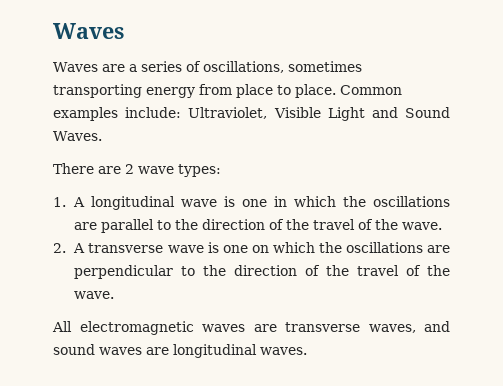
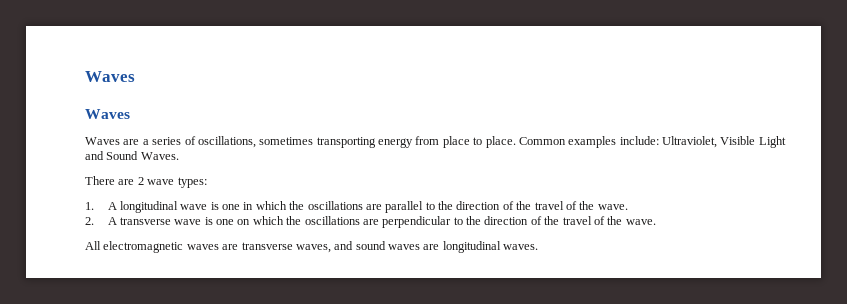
[53,23,124,39] [53,62,98,72] Waves // Waves -> [85,71,135,82] [85,109,130,119] [85,137,120,145] Waves // Waves // Waves

